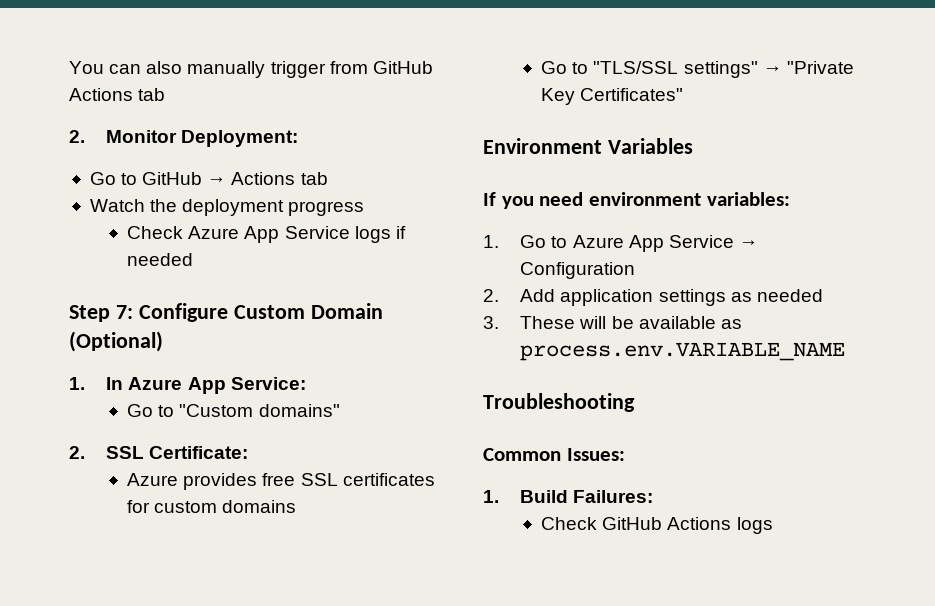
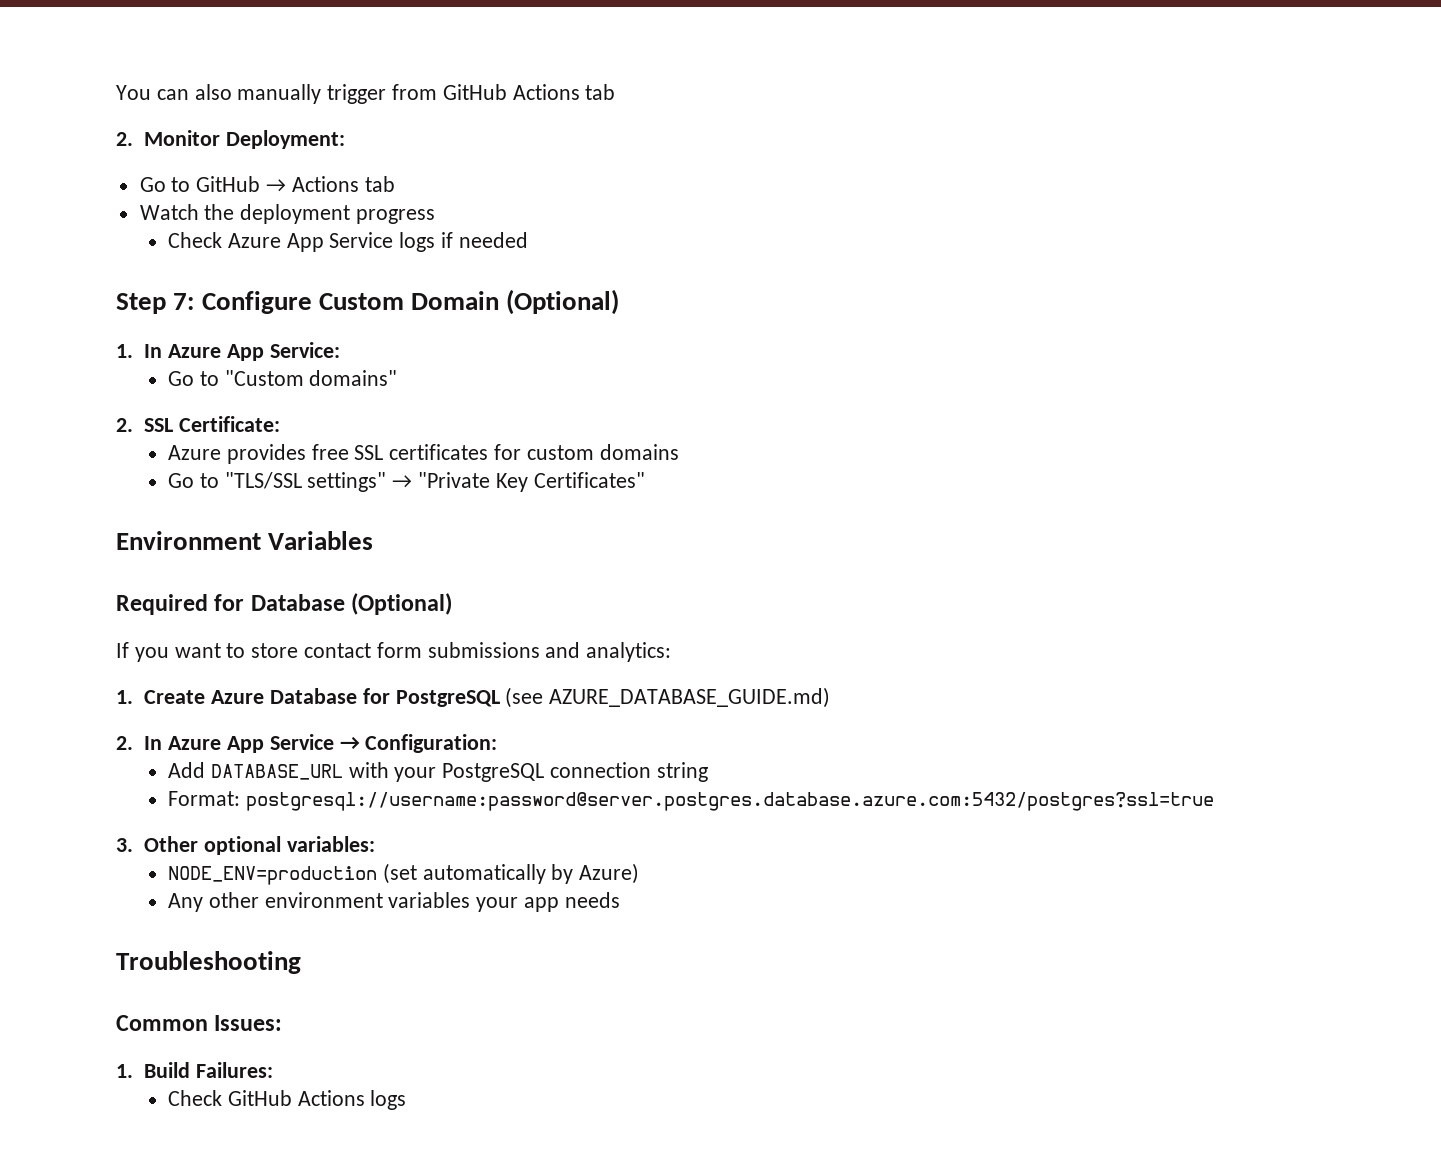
[483,192,790,209] [483,235,758,252] [520,262,636,279] [483,289,823,306] [483,316,742,329] [520,342,846,361] If you need environment variables: // 1. Go to Azure App Service → Configuration // 2. Add application settings as needed // 3. These will be available as process.env.VARIABLE_NAME -> [116,593,453,615] [116,642,672,662] [116,687,831,708] [116,734,498,753] [168,762,708,782] [168,791,1214,811] [116,836,375,855] [168,863,640,885] [168,892,620,912] Required for Database (Optional) // If you want to store contact form submissions and analytics: // 1. Create Azure Database for PostgreSQL (see AZURE_DATABASE_GUIDE.md) // 2. In Azure App Service → Configuration: // Add DATABASE_URL with your PostgreSQL connection string // Format: postgresql://username:password@server.postgres.database.azure.com:5432/postgres?ssl=true // 3. Other optional variables: // NODE_ENV=production (set automatically by Azure) // Any other environment variables your app needs

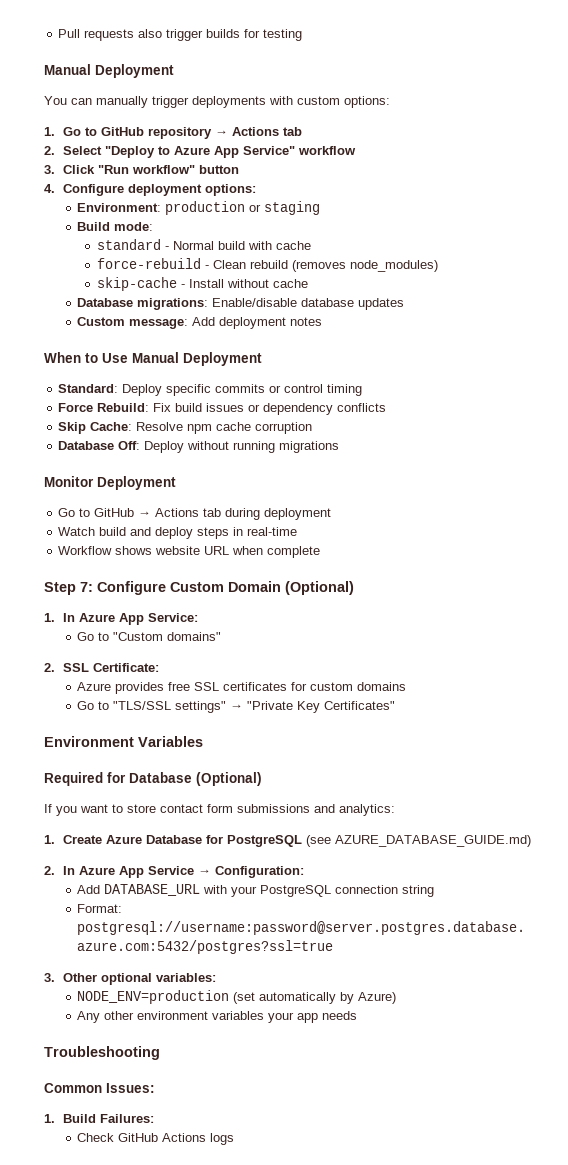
(116, 92) none -> [58,29,303,41] [44,64,174,78] Pull requests also trigger builds for testing // Manual Deployment //
[194,84,232,100] also -> (92, 101) none
[392,84,616,100] [116,130,346,149] from GitHub Actions tab // 2. Monitor Deployment: -> [192,96,390,108] [44,127,303,139] [44,146,357,158] [44,165,240,174] [44,184,257,196] [77,201,321,215] [77,222,154,231] [96,239,311,250] [96,258,438,272] [96,277,308,291] [77,298,405,310] [77,317,323,329] [44,352,262,366] [58,384,363,396] [58,403,387,415] [58,422,313,434] [58,441,340,453] [44,476,176,490] deployments with custom options: // 1. Go to GitHub repository → Actions tab // 2. Select "Deploy to Azure App Service" workflow // 3. Click "Run workflow" button // 4. Configure deployment options: // Environment: production or staging // Build mode: // standard - Normal build with cache // force-rebuild - Clean rebuild (removes node_modules) // skip-cache - Install without cache // Database migrations: Enable/disable database updates // Custom message: Add deployment notes // When to Use Manual Deployment // Standard: Deploy specific commits or control timing // Force Rebuild: Fix build issues or dependency conflicts // Skip Cache: Resolve npm cache corruption // Database Off: Deploy without running migrations // Monitor Deployment
(395, 184) none -> [225,508,332,520] during deployment
[204,204,436,224] [168,232,528,252] the deployment progress // Check Azure App Service logs if needed -> [99,527,298,539] [58,546,321,558] build and deploy steps in real-time // Workflow shows website URL when complete

